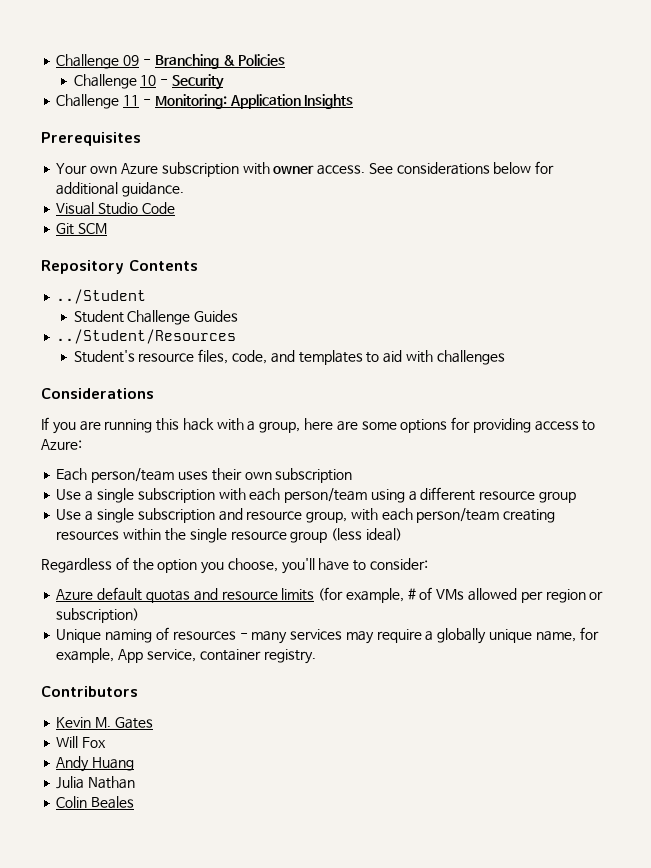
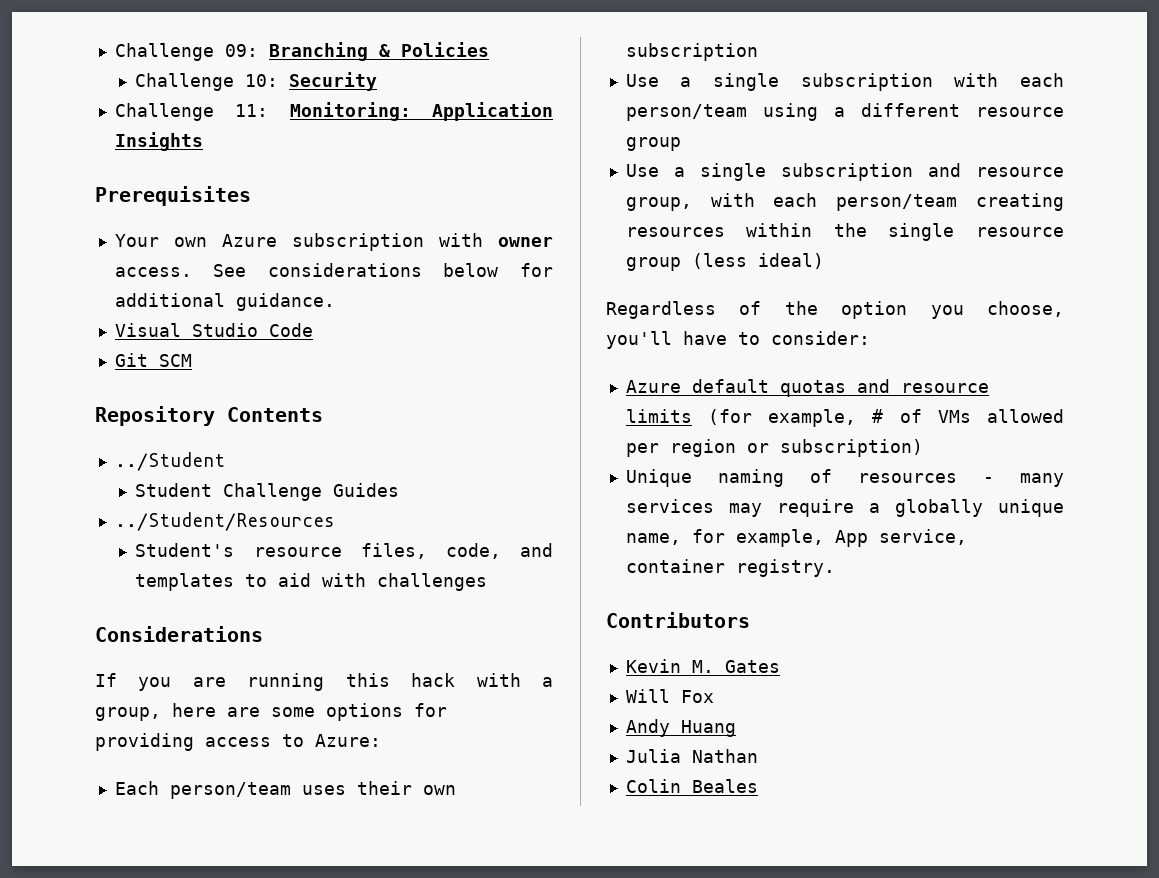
[56,54,151,69] Challenge 09 - -> [114,43,258,61] Challenge 09:
[140,75,169,86] 10 - -> [245,74,279,87] 10:
[123,95,151,106] 11 - -> [235,104,269,117] 11:

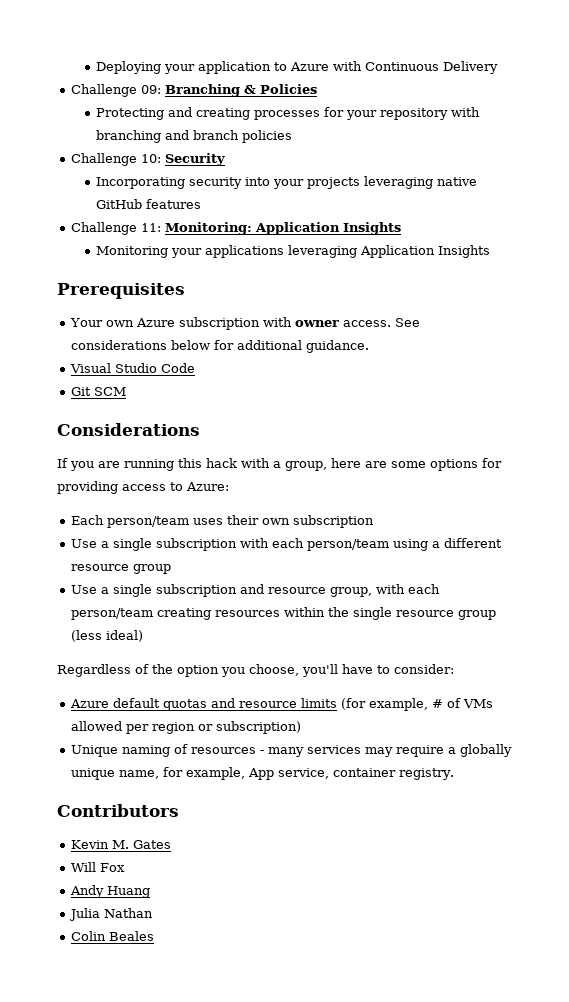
(114, 52) none -> [96,61,499,74] Deploying your application to Azure with Continuous Delivery //
[135,72,378,91] Challenge 10: Security -> [96,107,481,120] [96,130,293,143] [71,153,226,166] [96,176,478,189] [96,199,202,209] Protecting and creating processes for your repository with branching and branch policies // Challenge 10: Security // Incorporating security into your projects leveraging native GitHub features
(203, 141) none -> [96,245,491,258] // Monitoring your applications leveraging Application Insights
[95,406,323,426] [114,452,225,471] [135,483,400,501] [114,512,335,531] [135,543,553,559] [135,573,488,591] // Repository Contents // ../Student // Student Challenge Guides // ../Student/Resources // Student's resource files, code, and templates to aid with challenges -> (127, 391) none

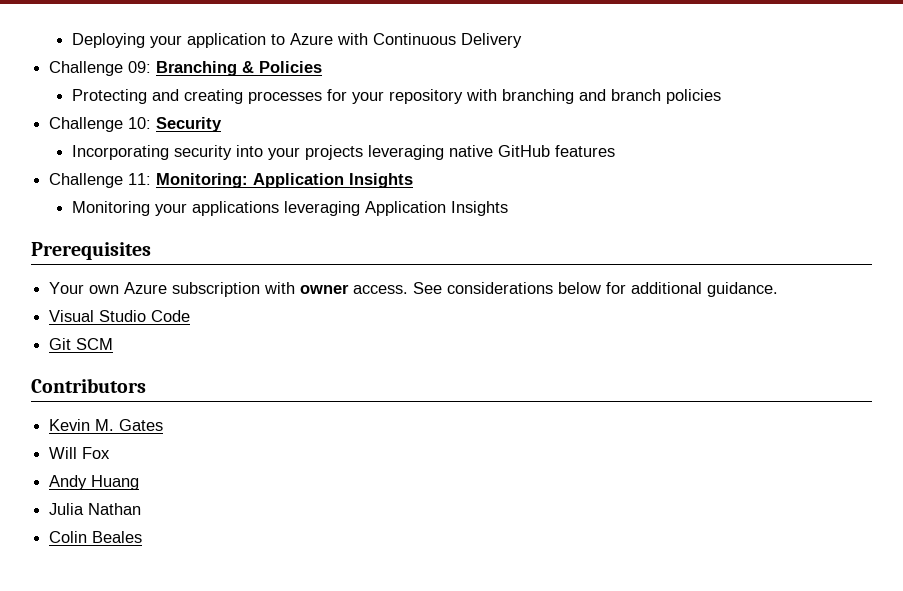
[57,423,200,436] [57,458,502,471] [57,481,229,494] [71,515,375,528] [71,538,503,551] [71,564,172,574] [71,584,441,597] [71,607,497,620] [71,630,144,642] [57,664,454,677] [70,698,494,711] [71,721,302,734] [71,744,513,757] [71,767,455,780] // Considerations // If you are running this hack with a group, here are some options for providing access to Azure: // Each person/team uses their own subscription // Use a single subscription with each person/team using a different resource group // Use a single subscription and resource group, with each person/team creating resources within the single resource group (less ideal) // Regardless of the option you choose, you'll have to consider: // Azure default quotas and resource limits (for example, # of VMs allowed per region or subscription) // Unique naming of resources - many services may require a globally unique name, for example, App service, container registry. -> (114, 344) none

